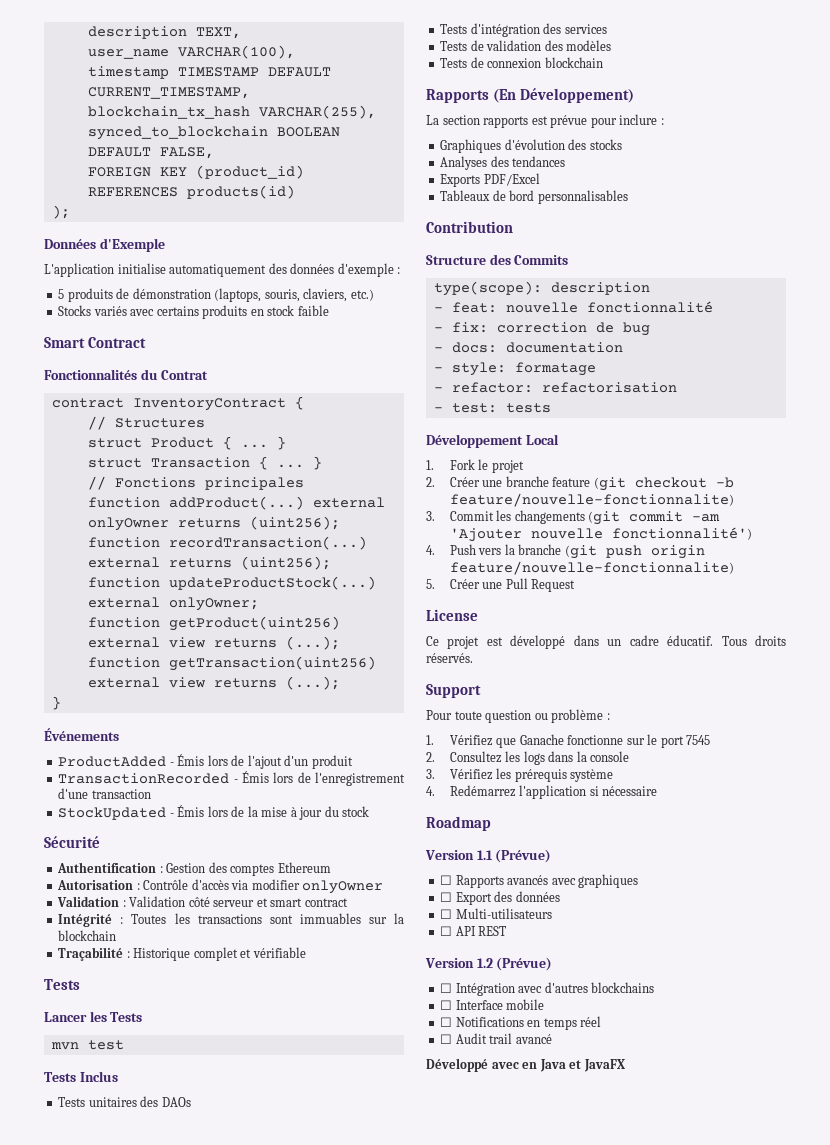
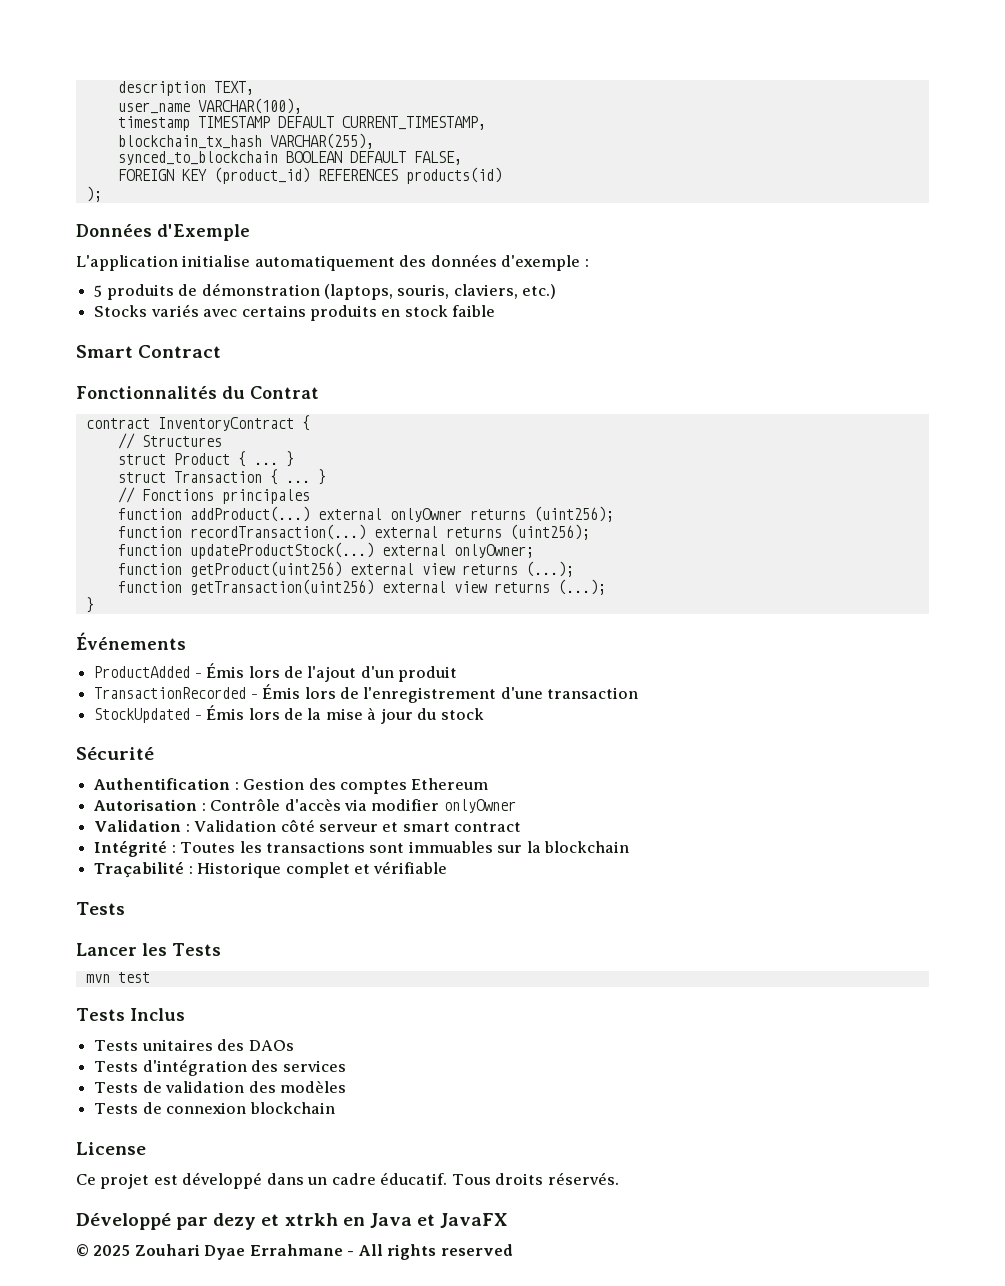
[426,88,634,103] [426,114,664,128] [440,139,622,153] [440,156,566,170] [440,173,540,187] [440,190,628,204] [426,221,513,233] [426,254,569,265] [433,281,650,296] [433,301,713,313] [433,322,650,336] [433,342,623,353] [433,362,596,376] [433,382,677,393] [433,403,551,413] [426,434,559,448] [426,459,524,473] [426,476,734,491] [449,493,734,507] [426,510,721,525] [449,527,752,542] [426,544,705,559] [449,561,734,575] [426,578,576,592] // Rapports (En Développement) // La section rapports est prévue pour inclure : // Graphiques d'évolution des stocks // Analyses des tendances // Exports PDF/Excel // Tableaux de bord personnalisables // Contribution // Structure des Commits // type(scope): description // - feat: nouvelle fonctionnalité // - fix: correction de bug // - docs: documentation // - style: formatage // - refactor: refactorisation // - test: tests // Développement Local // 1. Fork le projet // 2. Créer une branche feature (git checkout -b feature/nouvelle-fonctionnalite) // 3. Commit les changements (git commit -am 'Ajouter nouvelle fonctionnalité') // 4. Push vers la branche (git push origin feature/nouvelle-fonctionnalite) // 5. Créer une Pull Request -> (335, 1108) none
[426,684,481,698] [426,709,610,723] [426,734,711,748] [426,751,630,765] [426,768,614,782] [426,785,658,799] [426,816,491,831] [425,849,552,863] [440,874,639,888] [440,891,560,905] [440,908,552,919] [440,926,507,936] [425,957,553,971] [440,982,655,996] [440,999,545,1010] [440,1016,602,1030] [440,1033,552,1044] [426,1058,625,1072] Support // Pour toute question ou problème : // 1. Vérifiez que Ganache fonctionne sur le port 7545 // 2. Consultez les logs dans la console // 3. Vérifiez les prérequis système // 4. Redémarrez l'application si nécessaire // Roadmap // Version 1.1 (Prévue) // ☐ Rapports avancés avec graphiques // ☐ Export des données // ☐ Multi-utilisateurs // ☐ API REST // Version 1.2 (Prévue) // ☐ Intégration avec d'autres blockchains // ☐ Interface mobile // ☐ Notifications en temps réel // ☐ Audit trail avancé // Développé avec en Java et JavaFX -> [76,1212,509,1230] [76,1244,513,1260] Développé par dezy et xtrkh en Java et JavaFX // © 2025 Zouhari Dyae Errahmane - All rights reserved

